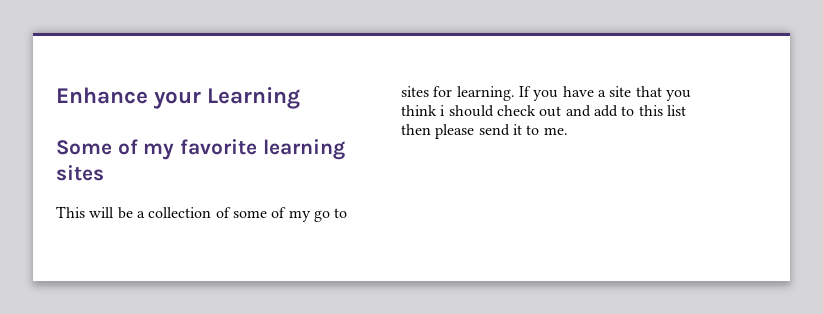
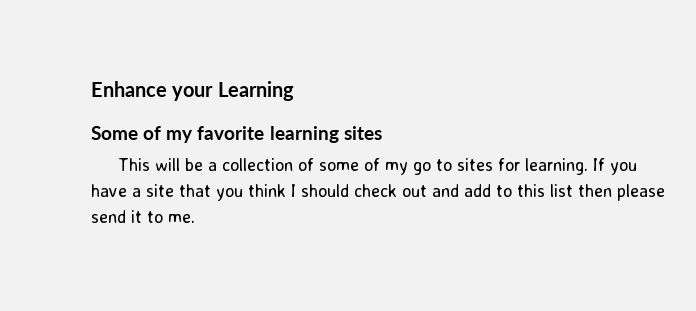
[440,105,446,116] i -> [291,184,296,197] I

